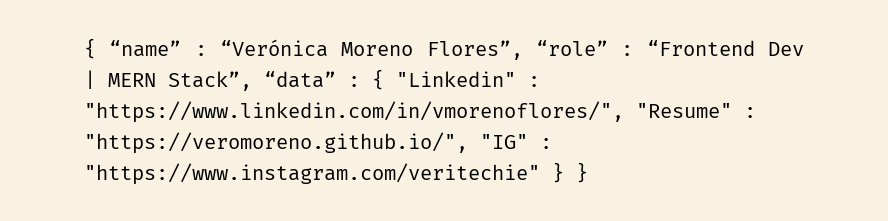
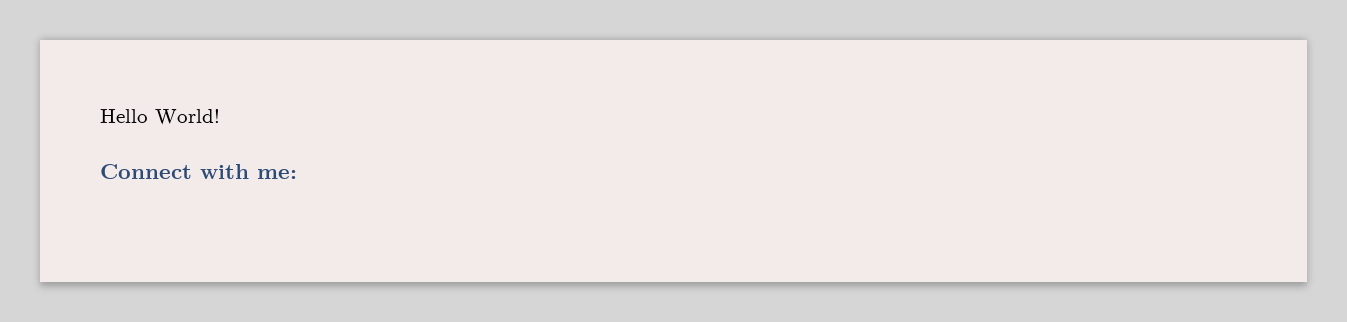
[84,38,805,60] [84,69,540,91] [84,101,756,123] [84,132,552,154] [84,162,588,185] { “name” : “Verónica Moreno Flores”, “role” : “Frontend Dev | MERN Stack”, “data” : { "Linkedin" : "https://www.linkedin.com/in/vmorenoflores/", "Resume" : "https://veromoreno.github.io/", "IG" : "https://www.instagram.com/veritechie" } } -> [100,109,220,125] [100,164,297,179] Hello World! // Connect with me:

